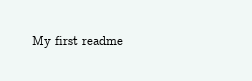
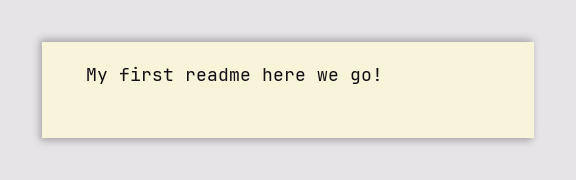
(123, 40) none -> [262,68,383,84] here we go!

